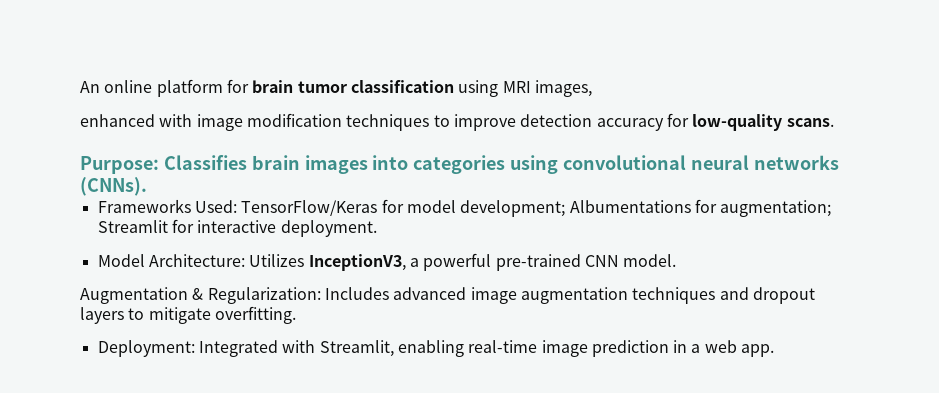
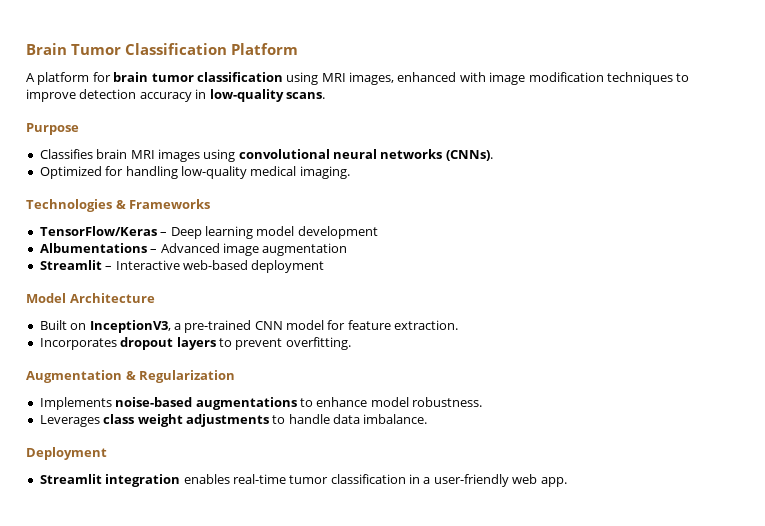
[80,80,153,93] An online -> [26,43,298,55] [26,73,35,82] Brain Tumor Classification Platform // A
(592, 88) // -> (394, 78) none
[666,113,689,127] for -> [195,89,207,99] in
[80,156,159,174] Purpose: -> [26,123,79,135] Purpose //
[304,155,506,174] images into categories -> [130,149,200,162] MRI images
[97,199,832,217] [97,219,377,237] [97,254,305,267] Frameworks Used: TensorFlow/Keras for model development; Albumentations for augmentation; Streamlit for interactive deployment. // Model Architecture: Utilizes -> [39,166,350,179] [26,199,211,212] [39,226,378,239] [39,243,348,256] [39,260,325,273] [26,293,155,303] [39,320,87,330] Optimized for handling low-quality medical imaging. // Technologies & Frameworks // TensorFlow/Keras – Deep learning model development // Albumentations – Advanced image augmentation // Streamlit – Interactive web-based deployment // Model Architecture // Built on
[423,253,492,271] powerful -> (181, 326) none
[623,254,677,267] [80,287,815,304] [80,306,296,324] [97,340,669,357] model. // Augmentation & Regularization: Includes advanced image augmentation techniques and dropout layers to mitigate overfitting. // Deployment: Integrated with Streamlit, enabling real-time image prediction -> [286,320,459,330] [39,337,351,350] [26,370,236,383] [39,397,482,410] [39,414,428,427] [26,447,107,460] [39,474,406,487] model for feature extraction. // Incorporates dropout layers to prevent overfitting. // Augmentation & Regularization // Implements noise-based augmentations to enhance model robustness. // Leverages class weight adjustments to handle data imbalance. // Deployment // Streamlit integration enables real-time tumor classification
(701, 348) none -> [433,474,509,487] user-friendly

